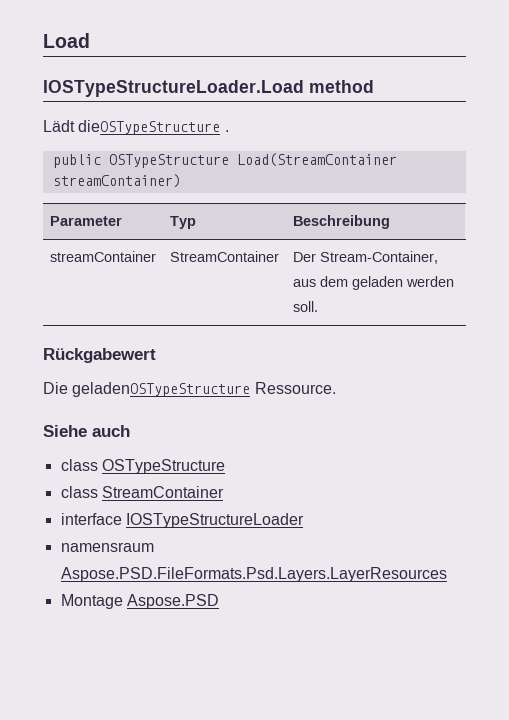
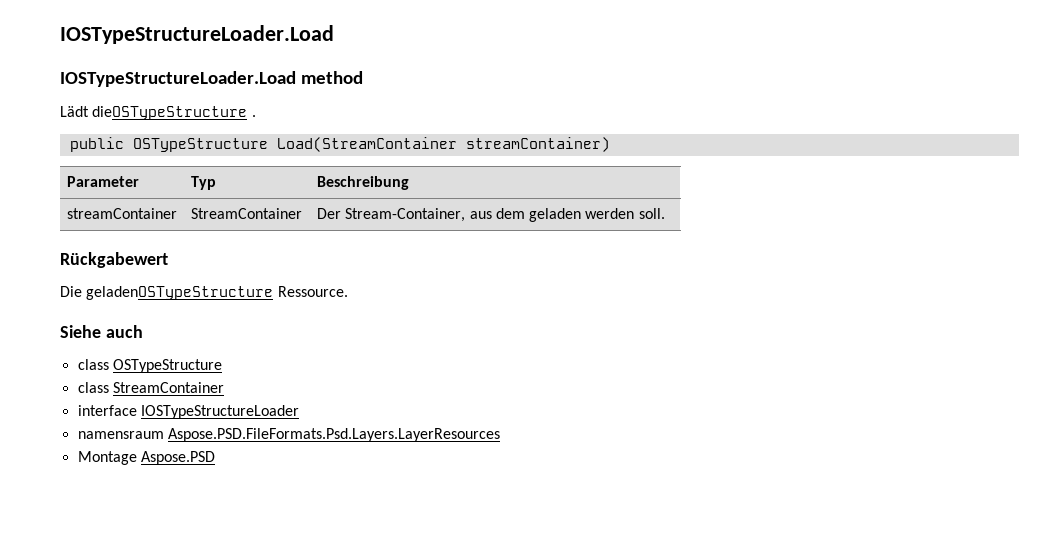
[43,33,90,48] Load -> [60,25,334,44] IOSTypeStructureLoader.Load

